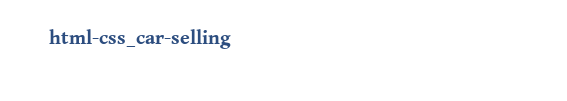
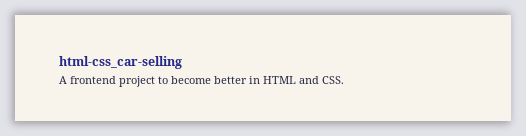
(231, 39) none -> [59,76,344,87] // A frontend project to become better in HTML and CSS.

